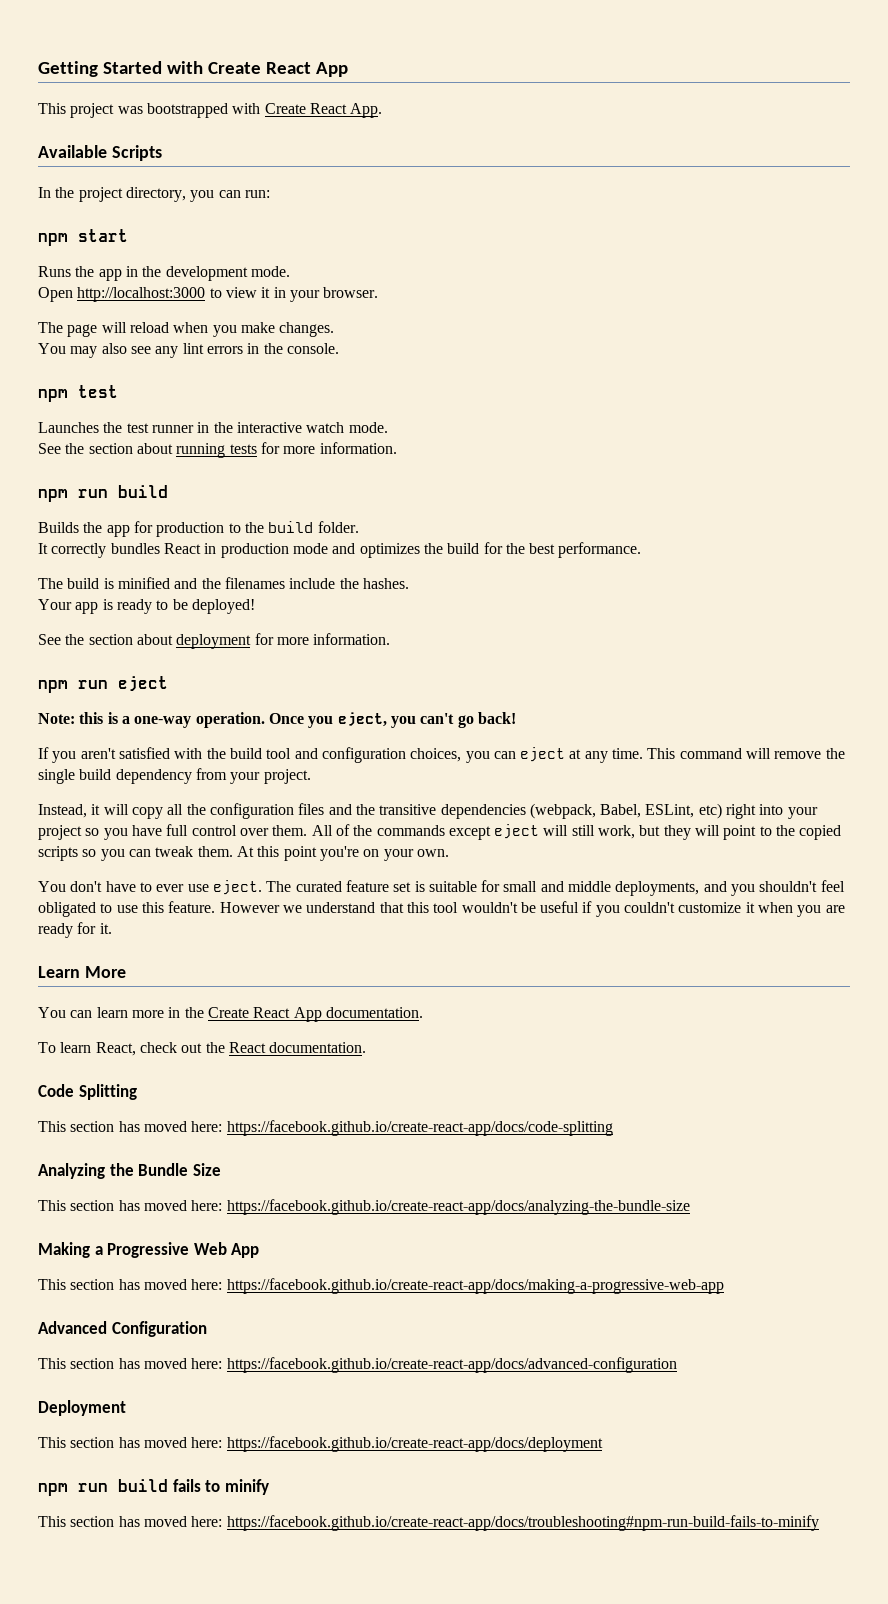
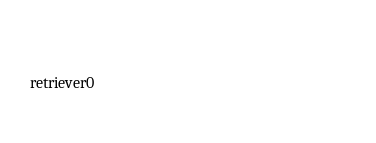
[38,61,348,77] [38,103,383,118] [38,145,162,161] [38,187,270,202] [38,229,128,246] [38,266,290,281] [38,287,379,302] [38,322,335,337] [38,343,339,358] [38,385,118,402] [38,422,388,433] [38,442,397,458] [38,485,168,502] [38,521,359,537] [38,542,642,558] [38,577,409,589] [38,599,255,614] [38,633,391,649] [38,676,168,693] [38,712,516,728] [38,747,845,763] [38,768,311,784] [38,803,818,819] [38,824,842,840] [38,846,449,861] [38,880,845,896] [38,901,845,917] [38,922,112,938] [38,966,126,978] [38,1007,423,1022] [38,1042,367,1056] [38,1084,137,1100] [38,1120,613,1136] [38,1163,221,1179] [38,1199,690,1215] [38,1242,260,1258] [38,1278,724,1294] [38,1321,207,1337] [38,1357,677,1373] [38,1400,126,1416] [38,1436,603,1452] [38,1479,269,1496] [38,1515,819,1531] Getting Started with Create React App // This project was bootstrapped with Create React App. // Available Scripts // In the project directory, you can run: // npm start // Runs the app in the development mode. // Open http://localhost:3000 to view it in your browser. // The page will reload when you make changes. // You may also see any lint errors in the console. // npm test // Launches the test runner in the interactive watch mode. // See the section about running tests for more information. // npm run build // Builds the app for production to the build folder. // It correctly bundles React in production mode and optimizes the build for the best performance. // The build is minified and the filenames include the hashes. // Your app is ready to be deployed! // See the section about deployment for more information. // npm run eject // Note: this is a one-way operation. Once you eject, you can't go back! // If you aren't satisfied with the build tool and configuration choices, you can eject at any time. This command will remove the single build dependency from your project. // Instead, it will copy all the configuration files and the transitive dependencies (webpack, Babel, ESLint, etc) right into your project so you have full control over them. All of the commands except eject will still work, but they will point to the copied scripts so you can tweak them. At this point you're on your own. // You don't have to ever use eject. The curated feature set is suitable for small and middle deployments, and you shouldn't feel obligated to use this feature. However we understand that this tool wouldn't be useful if you couldn't customize it when you are ready for it. // Learn More // You can learn more in the Create React App documentation. // To learn React, check out the React documentation. // Code Splitting // This section has moved here: https://facebook.github.io/create-react-app/docs/code-splitting // Analyzing the Bundle Size // This section has moved here: https://facebook.github.io/create-react-app/docs/analyzing-the-bundle-size // Making a Progressive Web App // This section has moved here: https://facebook.github.io/create-react-app/docs/making-a-progressive-web-app // Advanced Configuration // This section has moved here: https://facebook.github.io/create-react-app/docs/advanced-configuration // Deployment // This section has moved here: https://facebook.github.io/create-react-app/docs/deployment // npm run build fails to minify // This section has moved here: https://facebook.github.io/create-react-app/docs/troubleshooting#npm-run-build-fails-to-minify -> [30,77,94,88] retriever0

